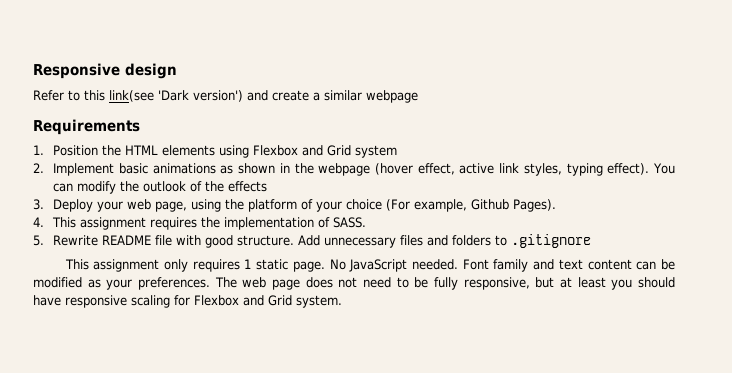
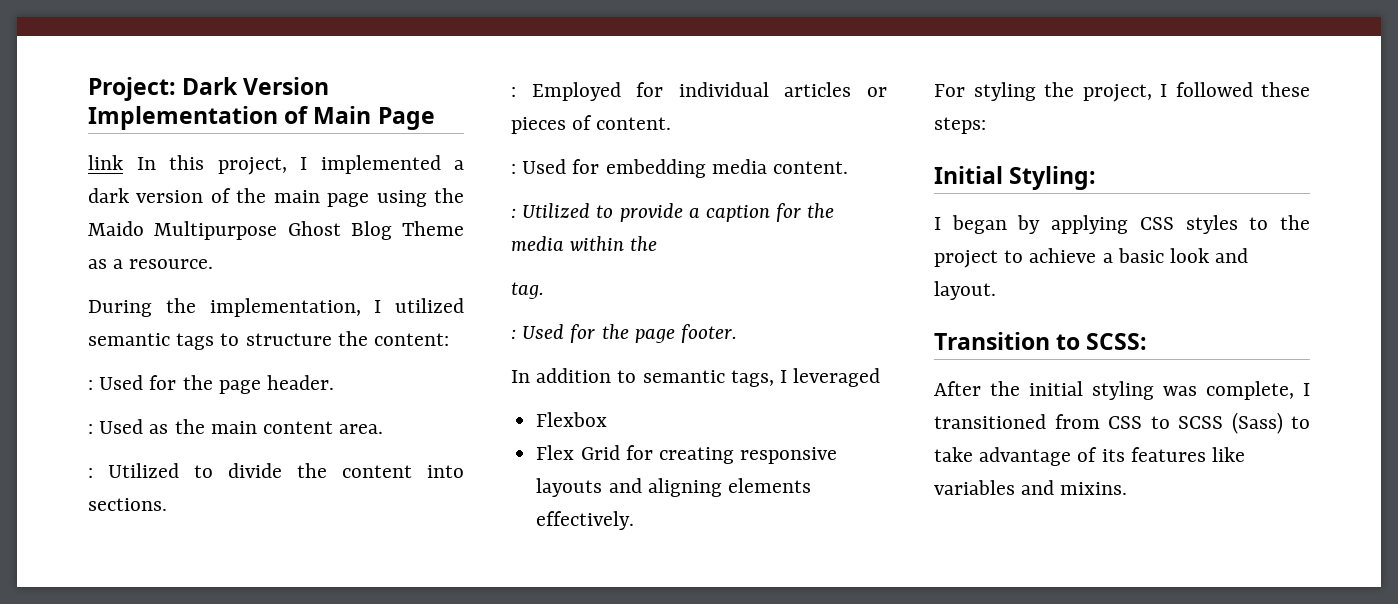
[33,63,177,79] [33,90,418,103] [33,119,140,135] [33,145,398,158] [33,163,676,176] [53,181,268,194] [33,199,557,212] [33,217,367,230] [33,234,592,248] [64,259,675,272] [33,277,675,290] [33,295,342,308] Responsive design // Refer to this link(see 'Dark version') and create a similar webpage // Requirements // 1. Position the HTML elements using Flexbox and Grid system // 2. Implement basic animations as shown in the webpage (hover effect, active link styles, typing effect). You can modify the outlook of the effects // 3. Deploy your web page, using the platform of your choice (For example, Github Pages). // 4. This assignment requires the implementation of SASS. // 5. Rewrite README file with good structure. Add unnecessary files and folders to .gitignore // This assignment only requires 1 static page. No JavaScript needed. Font family and text content can be modified as your preferences. The web page does not need to be fully responsive, but at least you should have responsive scaling for Flexbox and Grid system. -> [88,77,330,101] [88,106,435,130] [88,155,464,175] [88,188,464,207] [88,221,464,240] [88,259,214,269] [88,298,464,317] [88,331,450,350] [88,375,335,394] [88,419,384,434] [88,463,464,478] [88,498,167,511] [511,82,887,101] [511,115,672,134] [511,159,849,178] [511,203,835,222] [511,236,658,251] [511,282,544,299] [511,324,738,343] [511,368,881,387] [536,412,608,427] [536,445,838,464] [536,478,811,497] [536,511,635,530] [934,82,1310,102] [934,117,986,134] [934,166,1097,190] [934,215,1310,234] [934,248,1249,268] [934,281,996,300] [934,332,1148,350] [934,381,1310,400] [934,412,1310,434] [934,447,1246,466] [934,480,1128,495] Project: Dark Version Implementation of Main Page // link In this project, I implemented a dark version of the main page using the Maido Multipurpose Ghost Blog Theme as a resource. // During the implementation, I utilized semantic tags to structure the content: // : Used for the page header. // : Used as the main content area. // : Utilized to divide the content into sections. // : Employed for individual articles or pieces of content. // : Used for embedding media content. // : Utilized to provide a caption for the media within the // tag. // : Used for the page footer. // In addition to semantic tags, I leveraged // Flexbox // Flex Grid for creating responsive layouts and aligning elements effectively. // For styling the project, I followed these steps: // Initial Styling: // I began by applying CSS styles to the project to achieve a basic look and layout. // Transition to SCSS: // After the initial styling was complete, I transitioned from CSS to SCSS (Sass) to take advantage of its features like variables and mixins.

